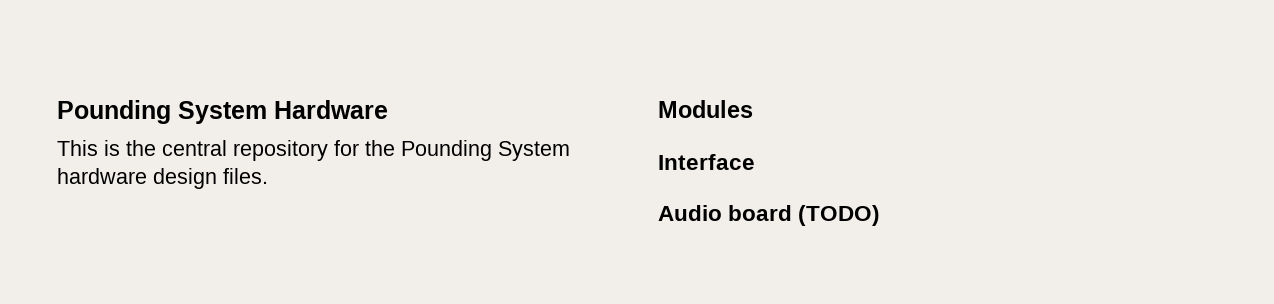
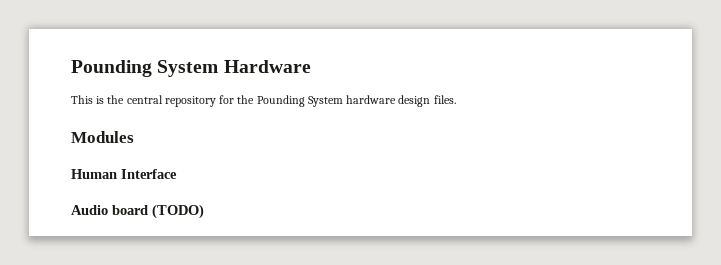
(753, 109) none -> [71,169,117,179] Human

